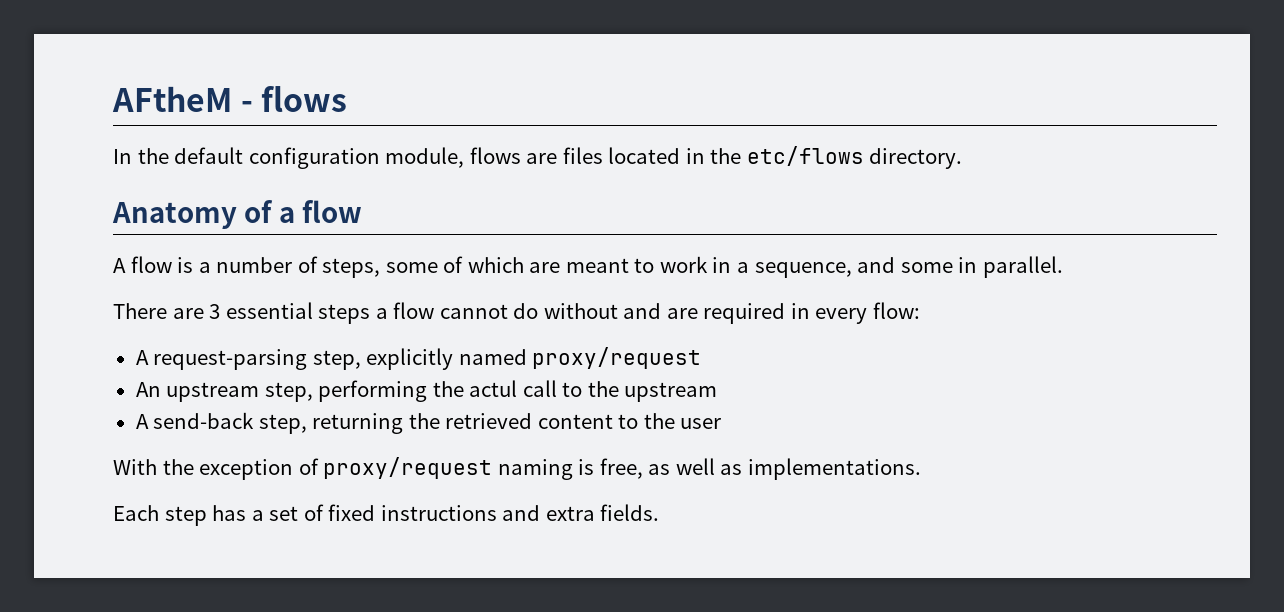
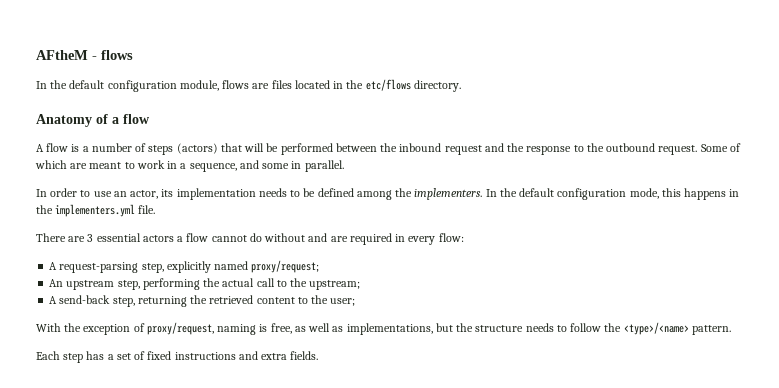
[322,258,438,278] steps, some -> [148,143,728,155] steps (actors) that will be performed between the inbound request and the response to the outbound request. Some
(1063, 267) none -> [36,188,740,200] [36,204,156,217] // In order to use an actor, its implementation needs to be defined among the implementers. In the default configuration mode, this happens in the implementers.yml file.
[318,304,371,324] steps -> [142,235,174,242] actors
[532,347,702,369] proxy/request -> [251,260,320,273] proxy/request;
[469,380,518,397] actul -> [222,278,255,287] actual
[624,382,718,402] upstream -> [309,280,361,290] upstream;
[680,418,722,429] user -> [330,298,356,306] user;
[323,457,493,479] proxy/request -> [146,322,214,335] proxy/request,
[747,458,921,480] implementations. -> [346,322,731,335] implementations, but the structure needs to follow the <type>/<name> pattern.

